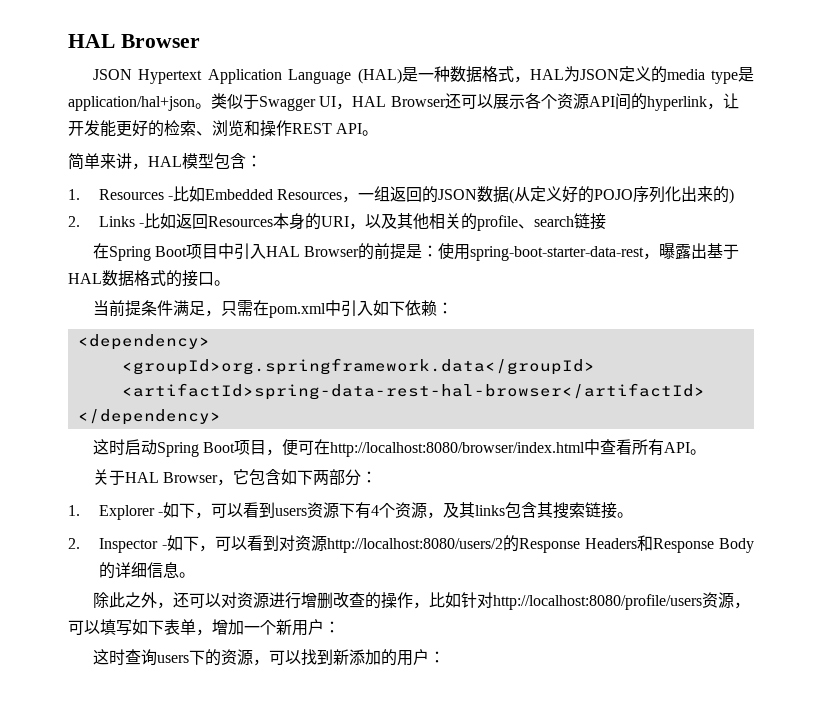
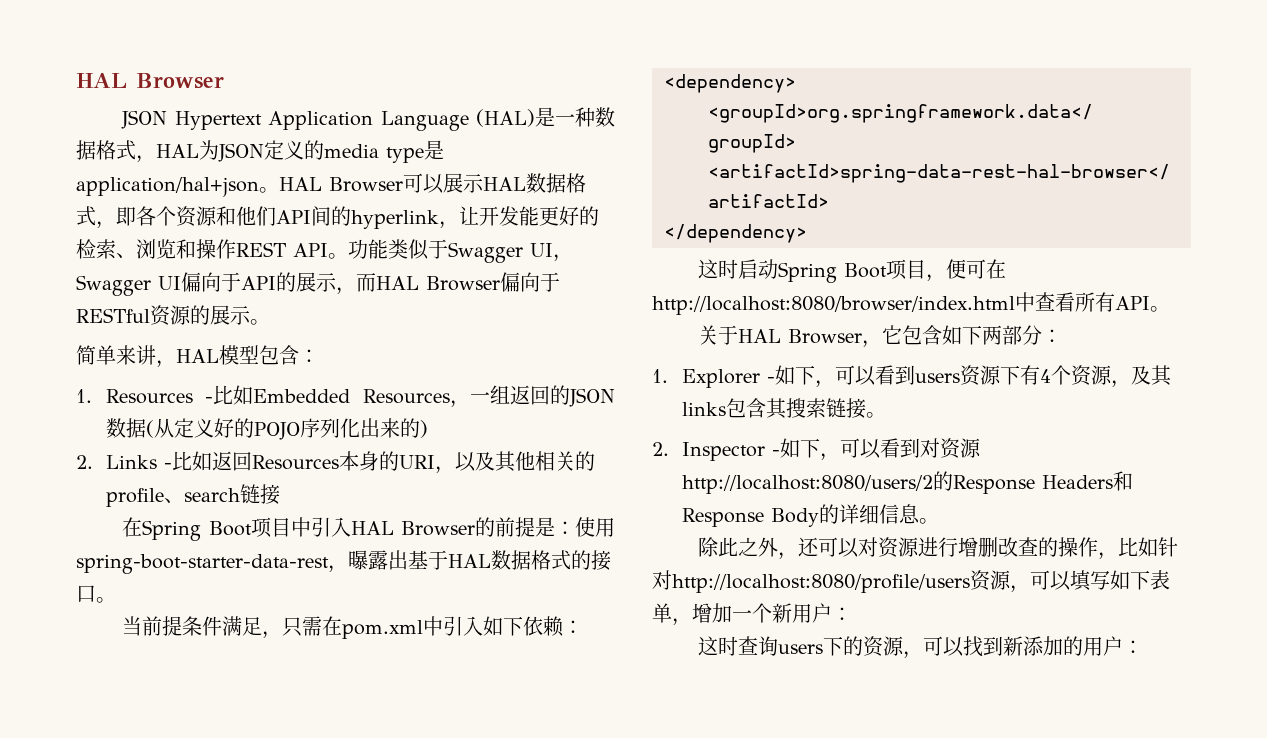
[211,93,461,111] 类似于Swagger UI，HAL Browser还 -> [279,177,403,192] HAL Browser
(525, 101) none -> [483,173,586,193] [76,206,136,229] HAL数据格式，即
(589, 101) none -> [216,206,276,226] 和他们
(379, 133) none -> [348,239,573,263] [76,272,560,296] [76,305,270,326] 功能类似于Swagger UI，Swagger UI偏向于API的展示，而HAL Browser偏向于RESTful资源的展示。

